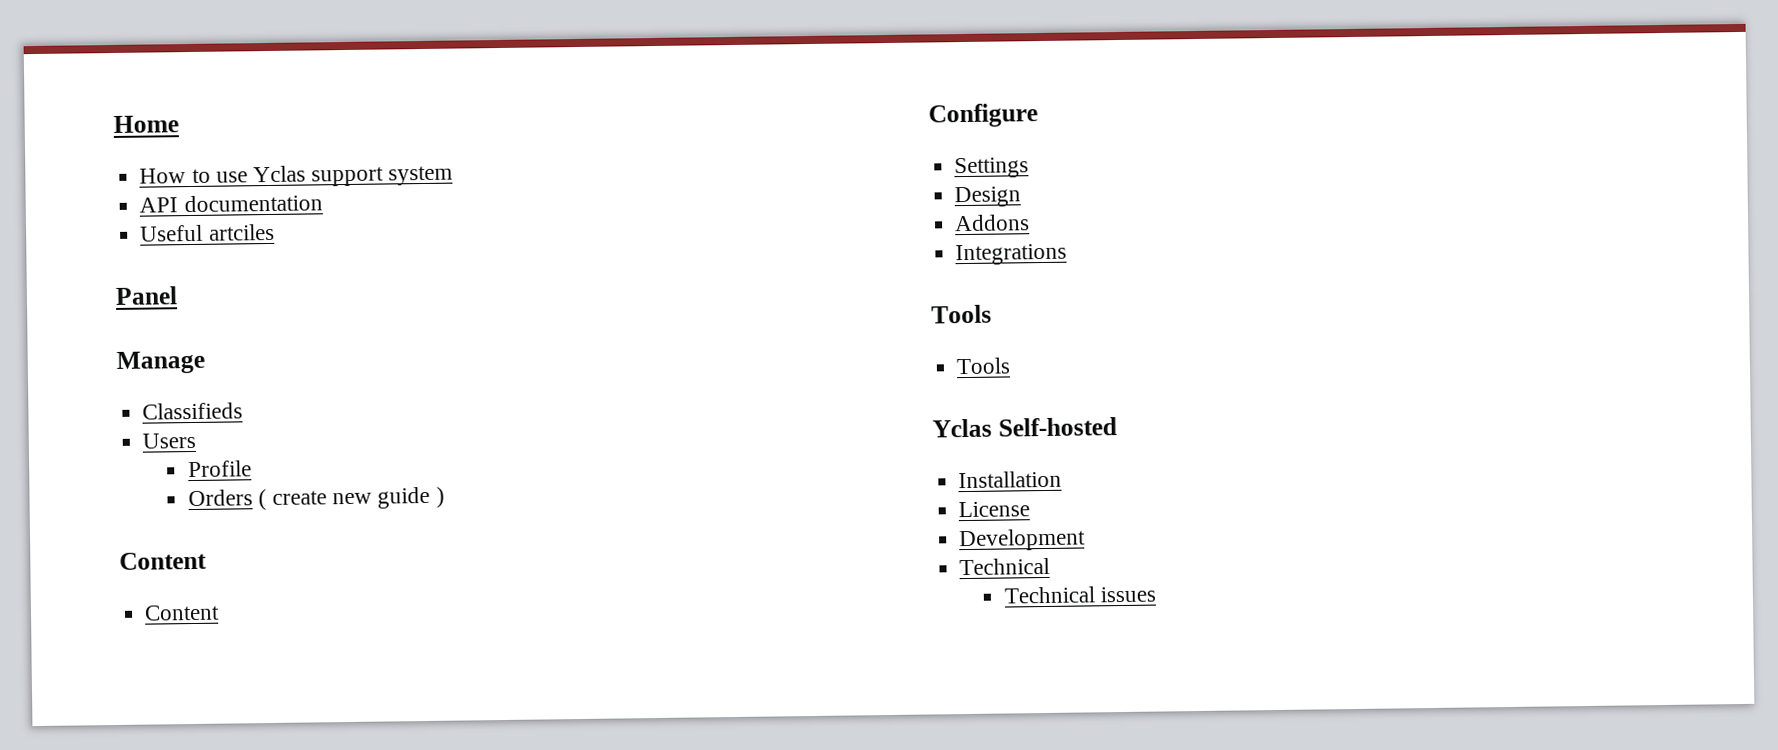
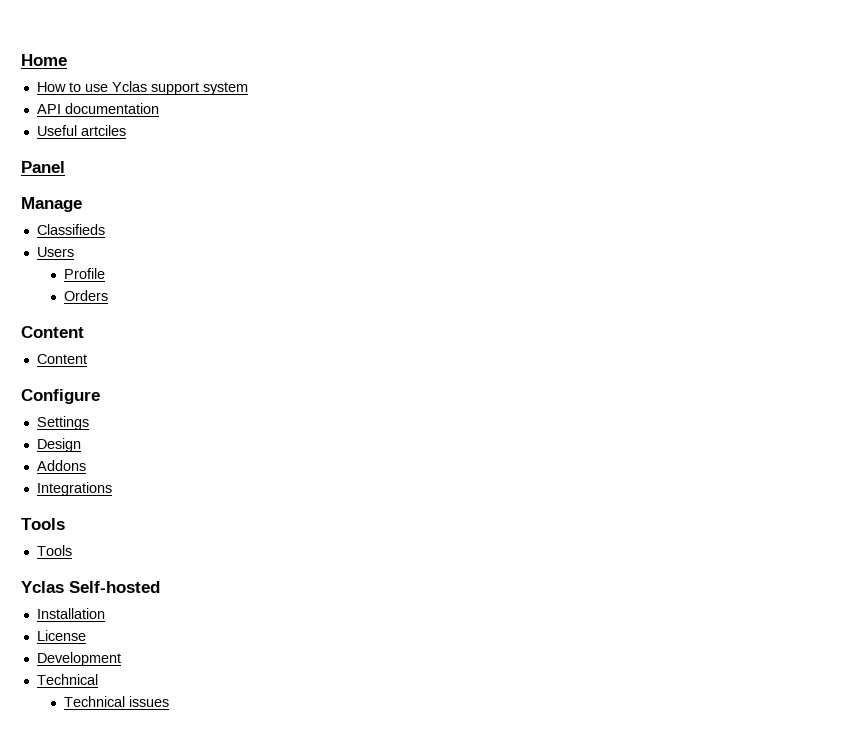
[257,486,445,511] ( create new guide ) -> (109, 295) none

